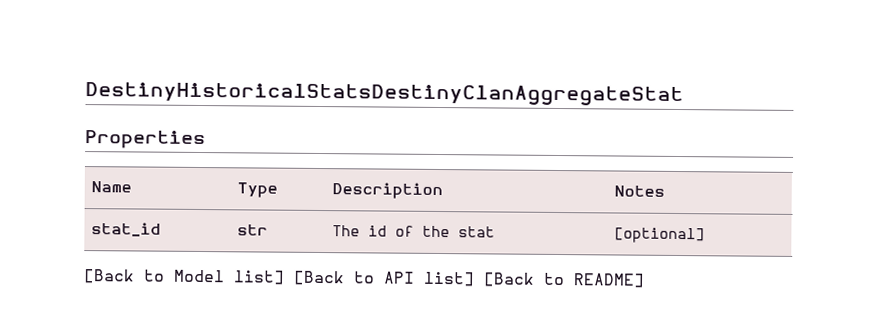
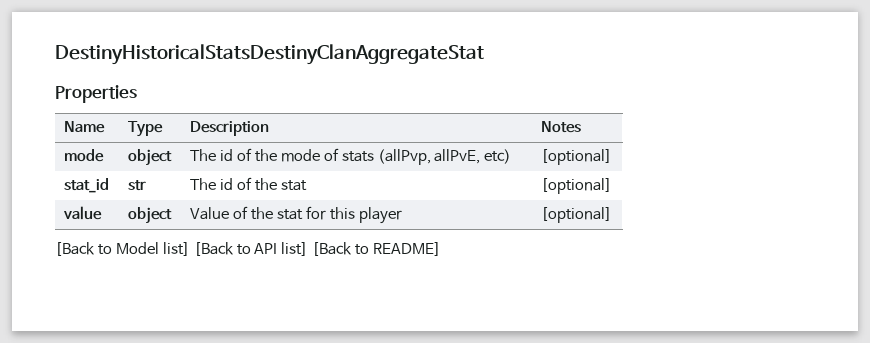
(665, 191) none -> [64,149,105,162] [128,149,173,166] [190,148,512,165] [541,149,613,165] // mode | object | The id of the mode of stats (allPvp, allPvE, etc) | [optional]
(705, 235) none -> [63,206,103,220] [128,207,173,224] [190,206,402,224] [541,207,613,223] // value | object | Value of the stat for this player | [optional]

